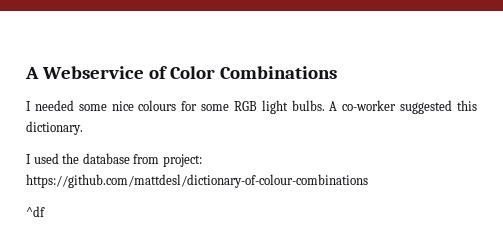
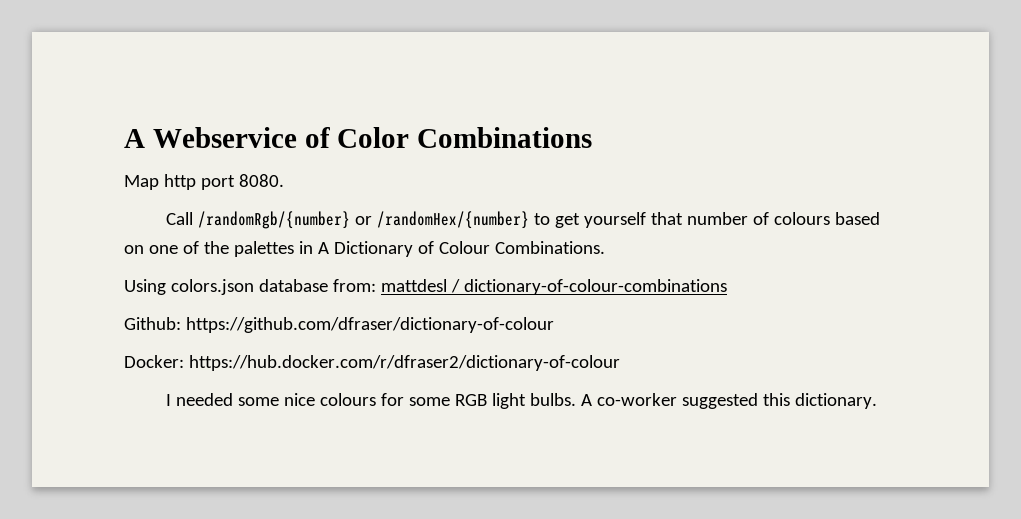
(337, 72) none -> [124,174,284,190] [166,211,881,229] [124,241,605,257] [124,279,727,295] [124,317,554,333] [124,355,620,371] // Map http port 8080. // Call /randomRgb/{number} or /randomHex/{number} to get yourself that number of colours based on one of the palettes in A Dictionary of Colour Combinations. // Using colors.json database from: mattdesl / dictionary-of-colour-combinations // Github: https://github.com/dfraser/dictionary-of-colour // Docker: https://hub.docker.com/r/dfraser2/dictionary-of-colour
[26,153,202,167] [26,174,368,188] [26,206,45,217] // I used the database from project: https://github.com/mattdesl/dictionary-of-colour-combinations // ^df -> (878, 401) none

